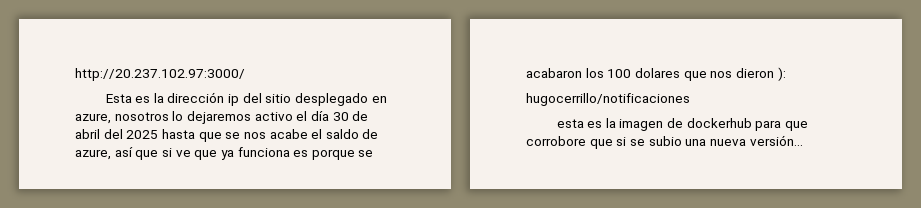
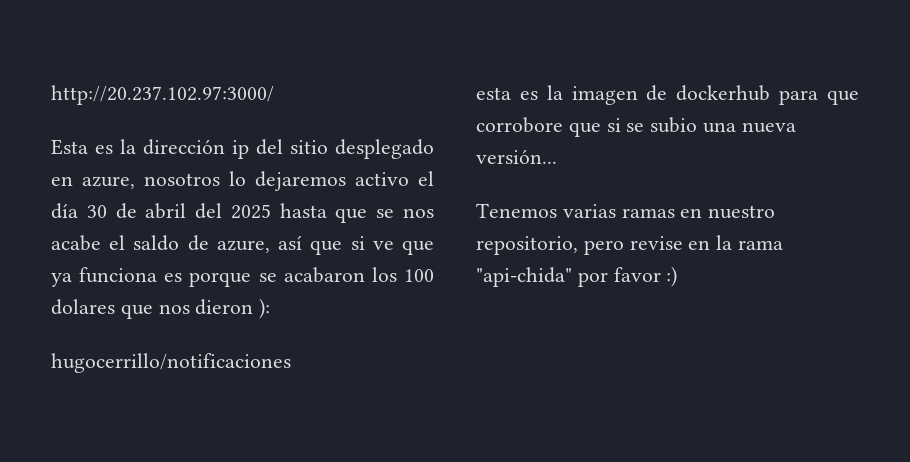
(803, 140) none -> [476,203,776,219] [476,235,784,255] [476,266,678,287] // Tenemos varias ramas en nuestro repositorio, pero revise en la rama "api-chida" por favor :)

